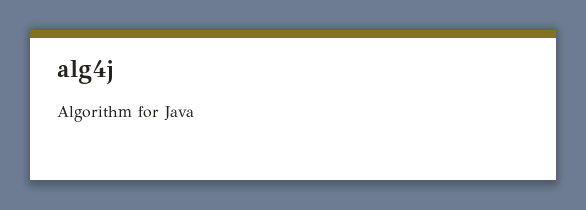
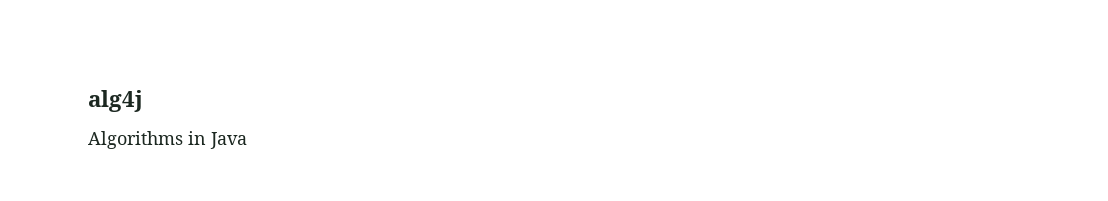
[57,106,159,122] Algorithm for -> [88,131,206,149] Algorithms in

